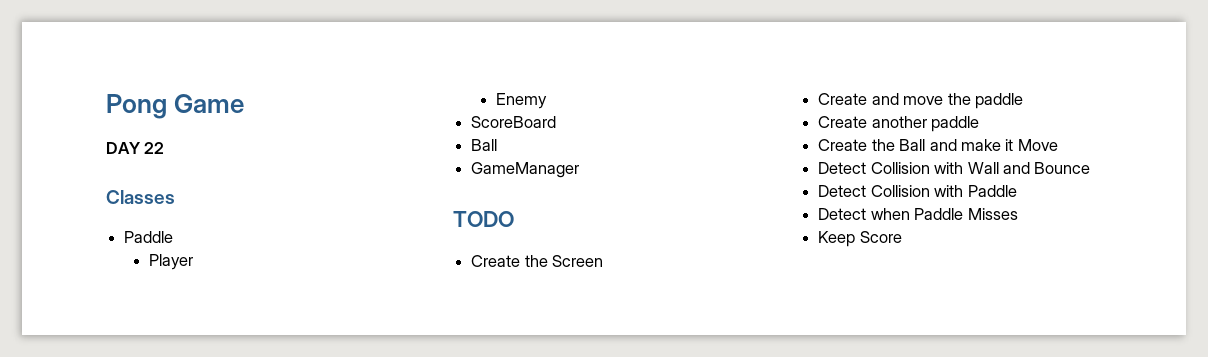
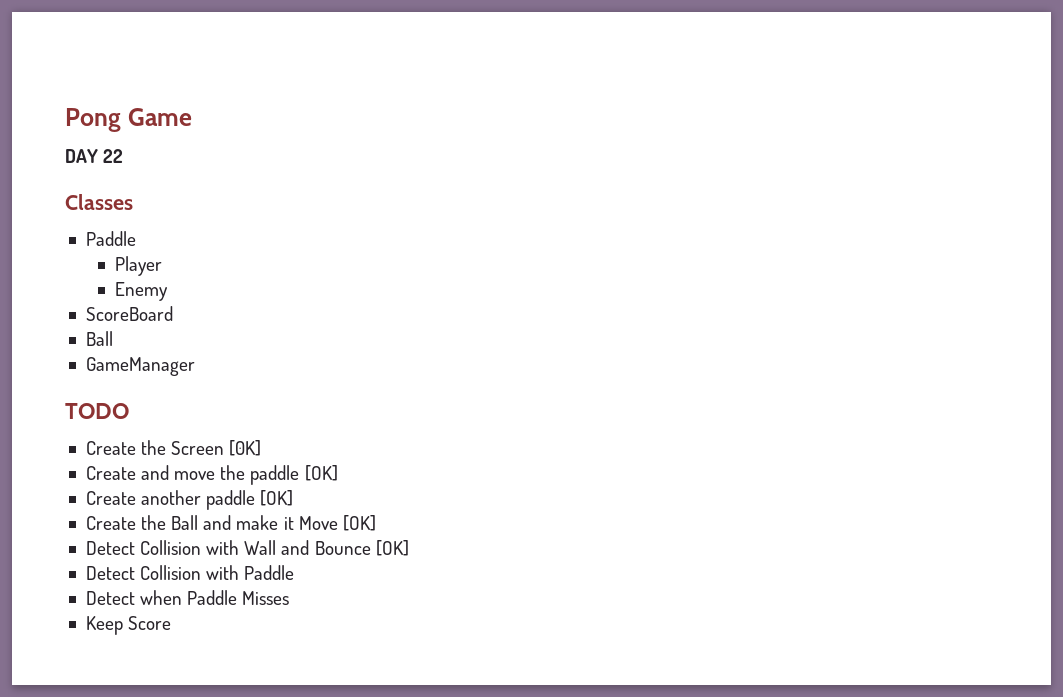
(604, 261) none -> [229,440,262,456] [0K]
(1023, 101) none -> [304,465,338,481] [OK]
(980, 124) none -> [260,490,294,506] [OK]
(1058, 145) none -> [342,515,376,531] [OK]
(1091, 168) none -> [375,540,409,556] [OK]

